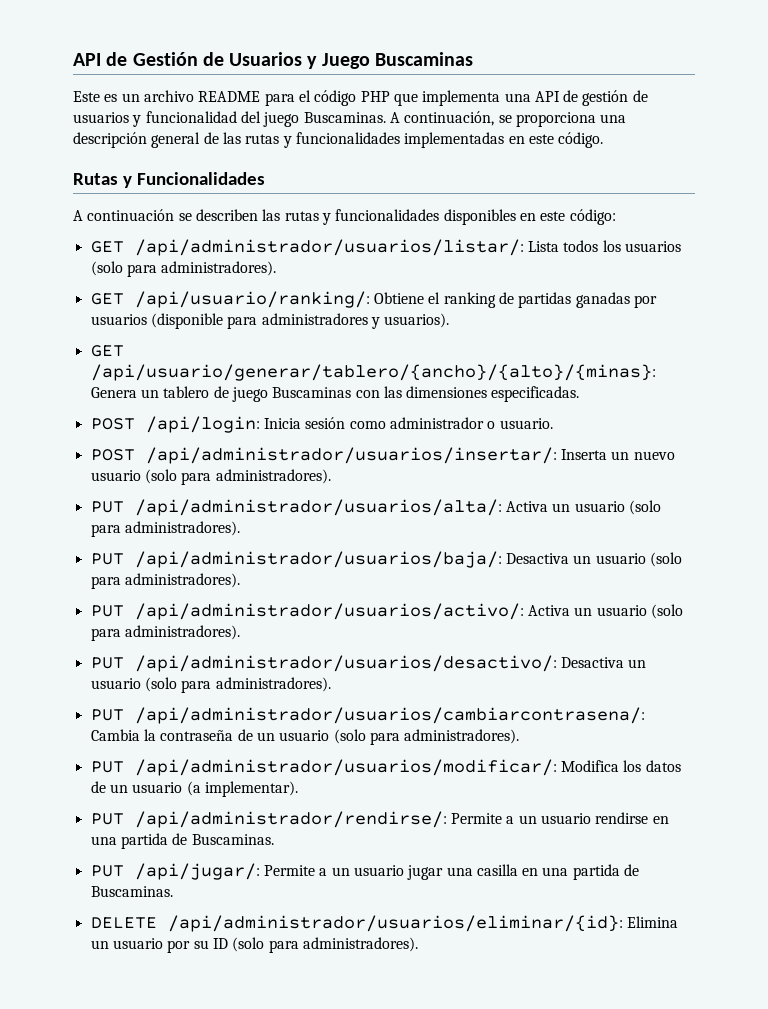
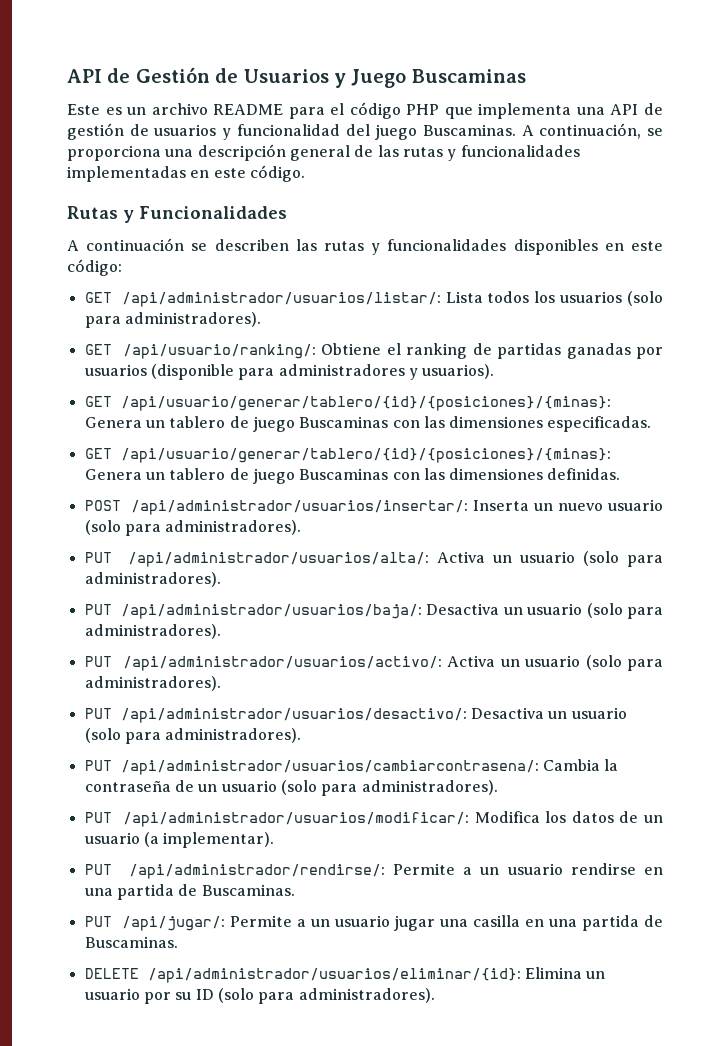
[90,364,656,381] /api/usuario/generar/tablero/{ancho}/{alto}/{minas}: -> [120,396,611,411] /api/usuario/generar/tablero/{id}/{posiciones}/{minas}:
[90,416,553,433] POST /api/login: Inicia sesión como administrador o usuario. -> [84,448,611,463] [84,468,621,484] GET /api/usuario/generar/tablero/{id}/{posiciones}/{minas}: Genera un tablero de juego Buscaminas con las dimensiones definidas.

